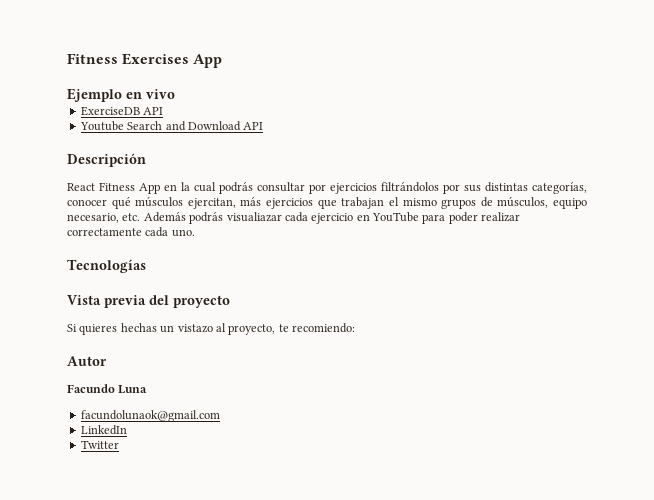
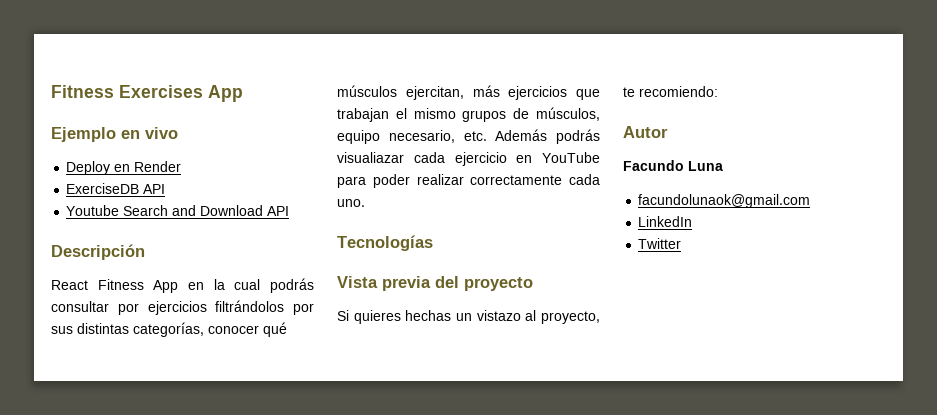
(175, 94) none -> [66,161,182,175] // Deploy en Render

